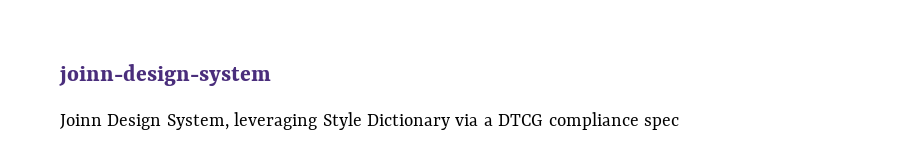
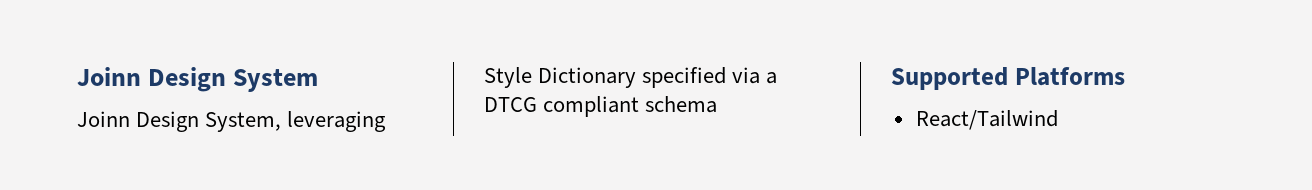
[59,64,271,86] joinn-design-system -> [77,67,319,92] Joinn Design System
(450, 122) none -> [642,67,727,88] specified
[548,112,679,130] compliance spec -> [543,96,718,117] [891,67,1125,90] [915,110,1058,130] compliant schema // Supported Platforms // React/Tailwind

